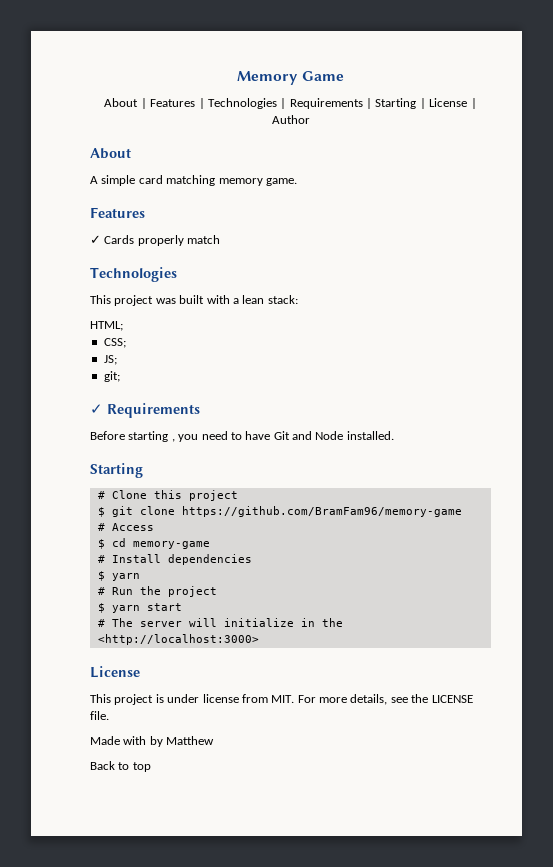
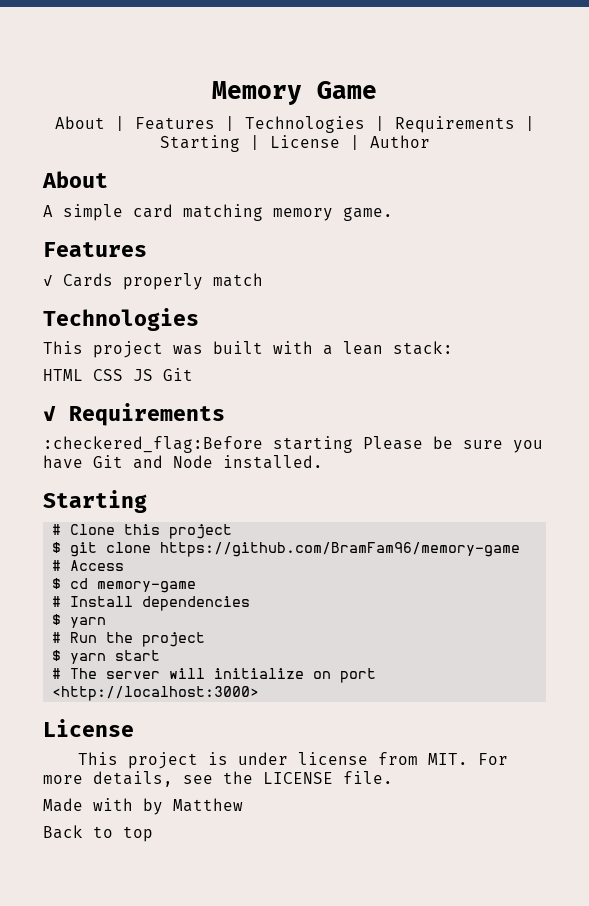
[90,321,123,331] [103,338,126,348] [103,355,117,365] [103,371,120,382] [90,403,200,418] [90,431,242,442] HTML; // CSS; // JS; // git; // ✓ Requirements // Before starting , you need to -> [43,368,193,381] [43,403,225,426] [43,436,543,453] HTML CSS JS Git // ✓ Requirements // :checkered_flag:Before starting Please be sure you
[300,618,343,627] in the -> [313,668,377,683] on port

